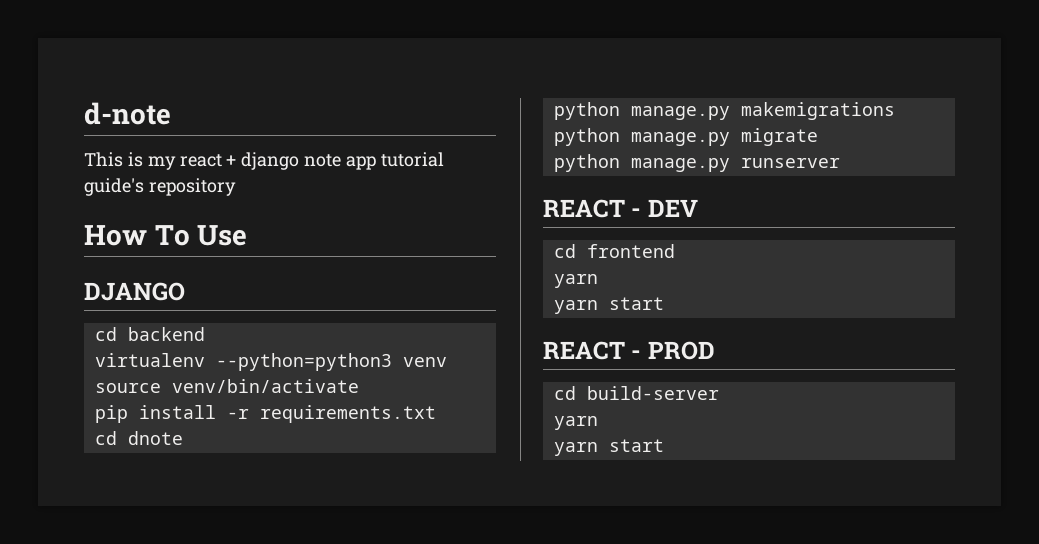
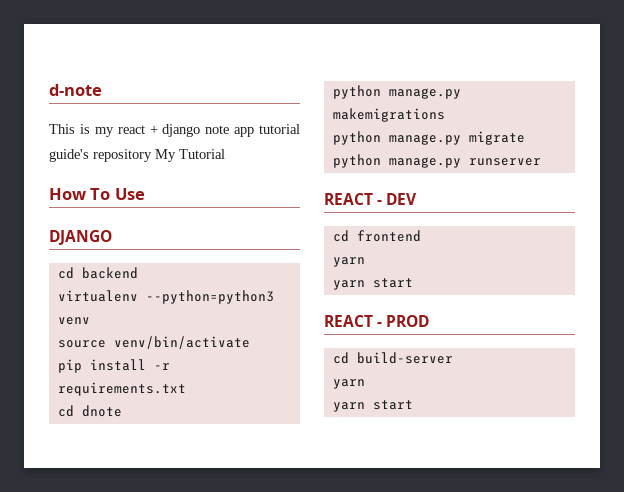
(236, 187) none -> [155,149,225,162] My Tutorial

